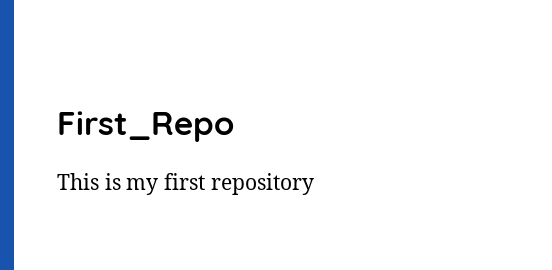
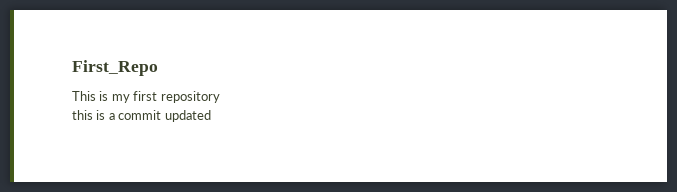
(314, 184) none -> [72,110,211,122] // this is a commit updated

